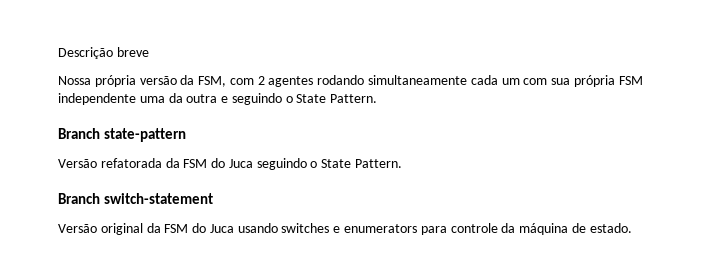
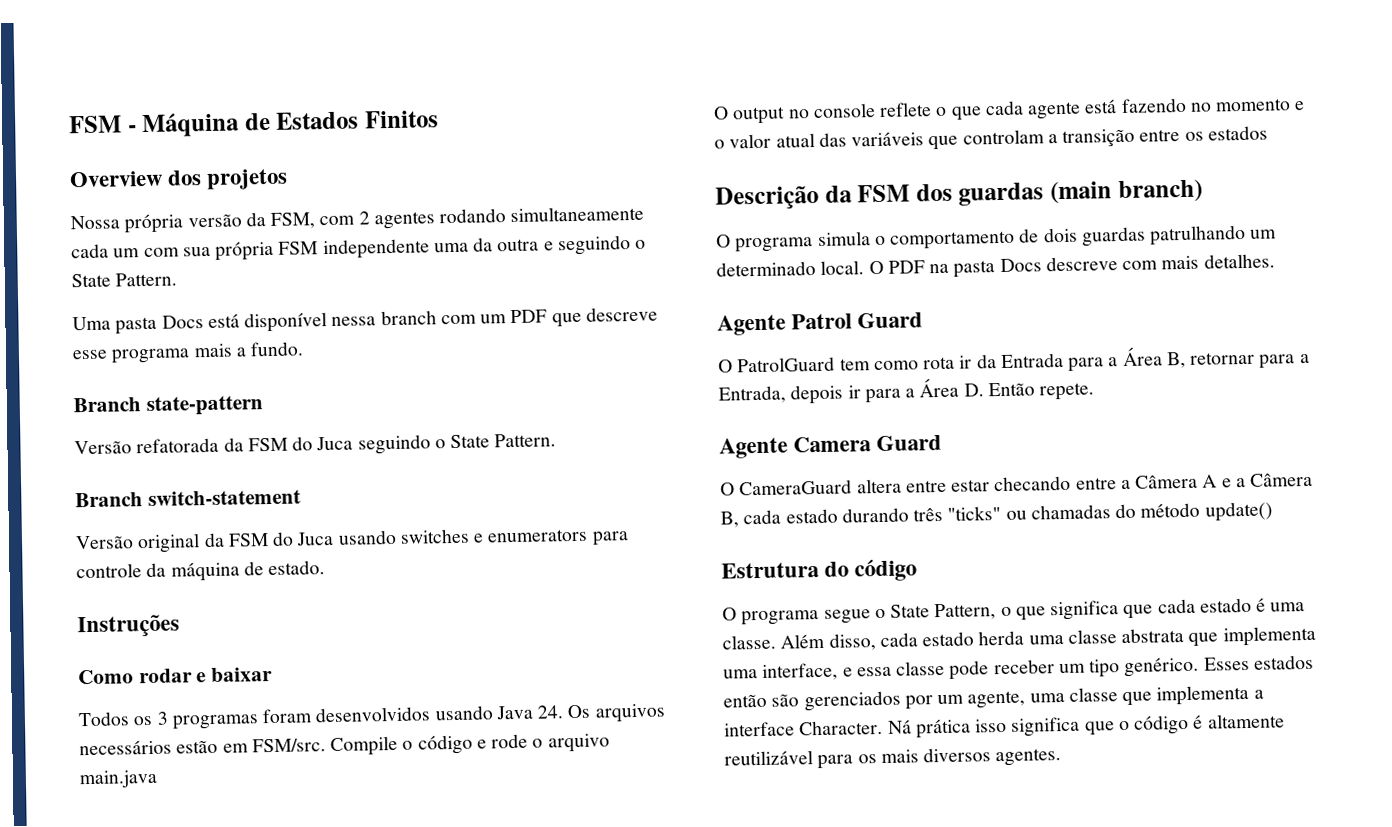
[58,47,149,59] Descrição breve -> [69,110,440,138] [69,168,289,190] FSM - Máquina de Estados Finitos // Overview dos projetos
(378, 98) none -> [72,306,658,335] [72,341,304,364] // Uma pasta Docs está disponível nessa branch com um PDF que descreve esse programa mais a fundo.
(632, 228) none -> [77,614,180,638] [78,666,274,685] [78,703,666,730] [79,733,610,757] [79,769,158,789] [713,97,1306,125] [714,125,1268,151] [715,179,1203,211] [716,224,1278,253] [716,253,1275,278] [717,312,924,336] [718,346,1310,373] [718,377,1095,405] [719,434,943,459] [720,472,1314,496] [720,501,1273,528] [721,558,918,582] [722,597,1306,626] [722,625,1316,651] [723,654,1314,681] [723,684,1264,712] [724,713,1285,739] [724,747,1062,770] // Instruções // Como rodar e baixar // Todos os 3 programas foram desenvolvidos usando Java 24. Os arquivos necessários estão em FSM/src. Compile o código e rode o arquivo main.java // O output no console reflete o que cada agente está fazendo no momento e o valor atual das variáveis que controlam a transição entre os estados // Descrição da FSM dos guardas (main branch) // O programa simula o comportamento de dois guardas patrulhando um determinado local. O PDF na pasta Docs descreve com mais detalhes. // Agente Patrol Guard // O PatrolGuard tem como rota ir da Entrada para a Área B, retornar para a Entrada, depois ir para a Área D. Então repete. // Agente Camera Guard // O CameraGuard altera entre estar checando entre a Câmera A e a Câmera B, cada estado durando três "ticks" ou chamadas do método update() // Estrutura do código // O programa segue o State Pattern, o que significa que cada estado é uma classe. Além disso, cada estado herda uma classe abstrata que implementa uma interface, e essa classe pode receber um tipo genérico. Esses estados então são gerenciados por um agente, uma classe que implementa a interface Character. Ná prática isso significa que o código é altamente reutilizável para os mais diversos agentes.

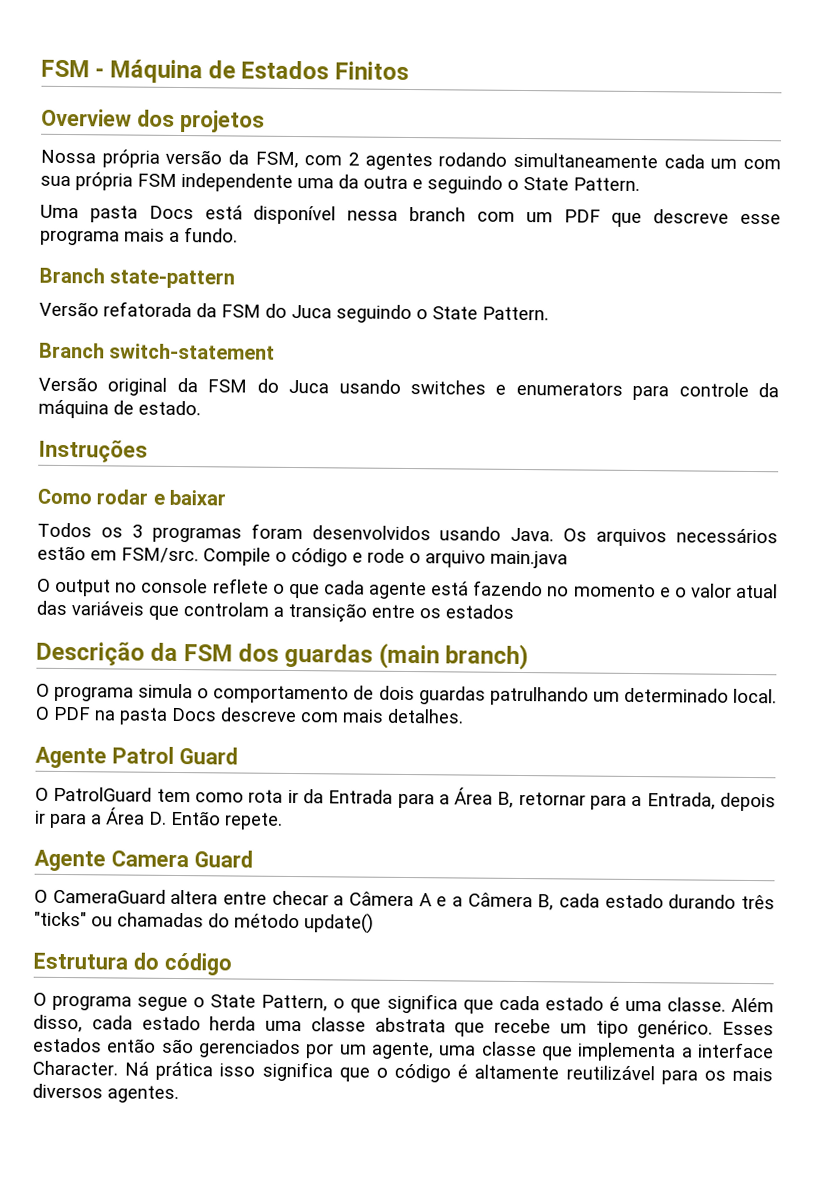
[495,705,564,720] Java 24. -> [510,527,555,542] Java.
[951,475,1117,492] estar checando entre -> [271,890,329,906] checar
[1222,625,1316,647] [723,659,1055,681] implementa uma interface, e essa classe pode receber -> [494,1018,551,1034] recebe

